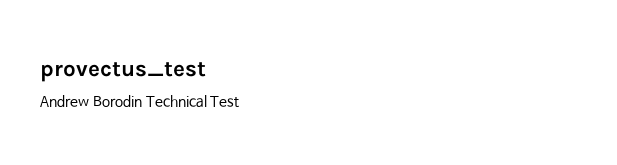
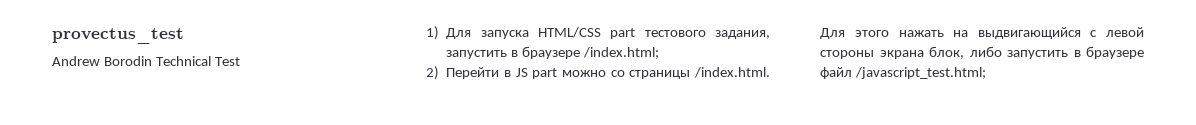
(240, 102) none -> [426,26,770,40] [446,46,659,59] [426,66,770,80] [820,27,1144,39] [820,46,1144,59] [820,67,987,79] // 1) Для запуска HTML/CSS part тестового задания, запустить в браузере /index.html; // 2) Перейти в JS part можно со страницы /index.html. Для этого нажать на выдвигающийся с левой стороны экрана блок, либо запустить в браузере файл /javascript_test.html;

